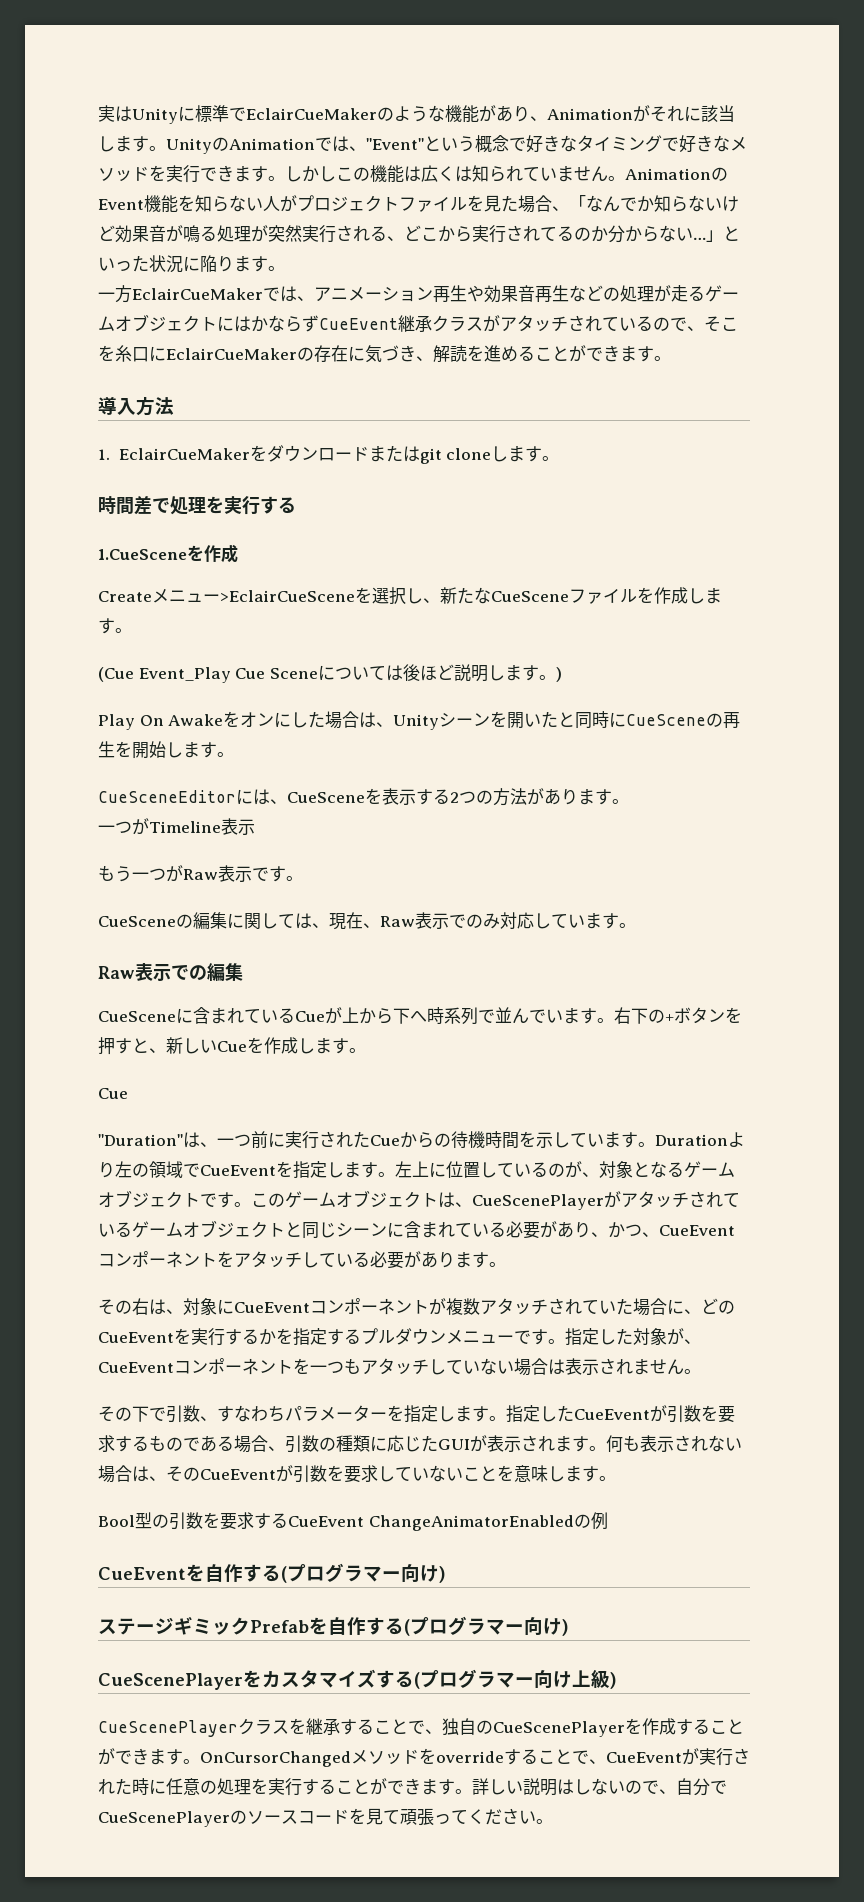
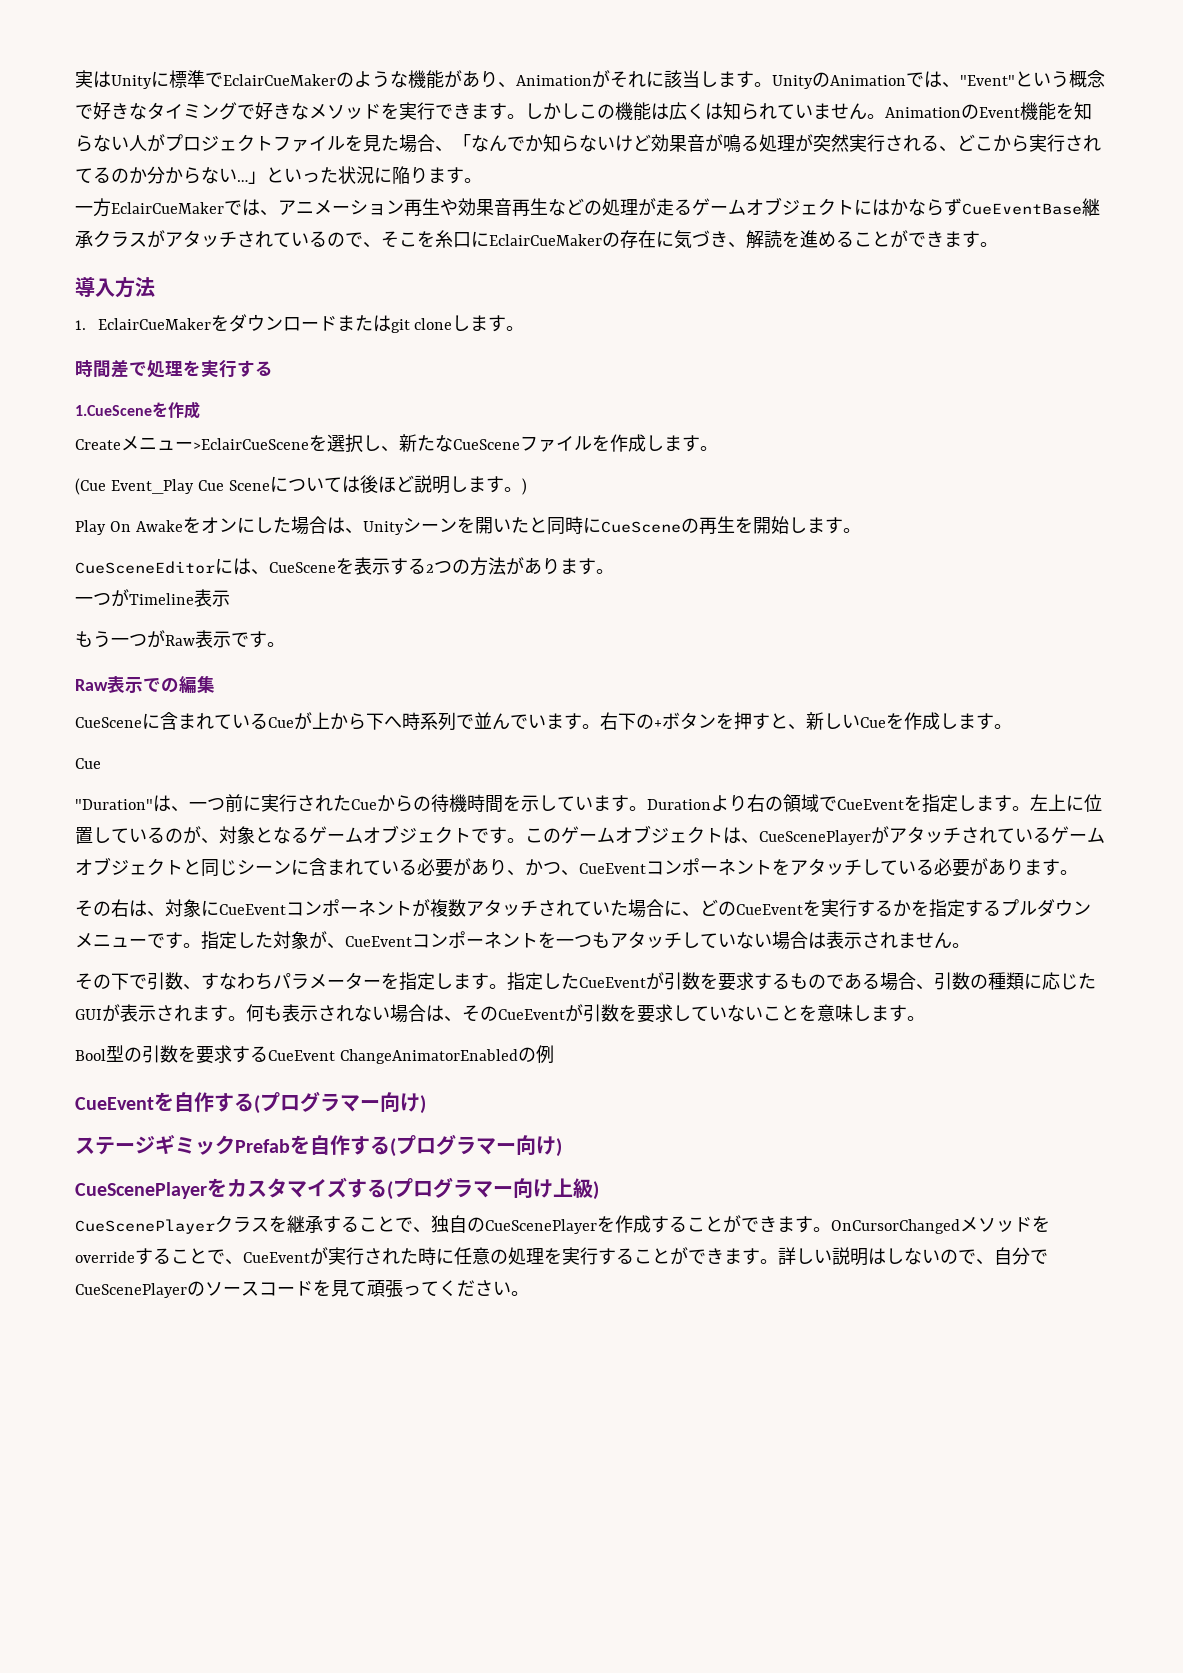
[319,318,398,330] CueEvent -> [962,203,1082,215] CueEventBase
[98,912,636,930] // CueSceneの編集に関しては、現在、Raw表示でのみ対応しています。 -> (285, 644) none
[115,1161,132,1178] 左 -> [747,794,765,812] 右

